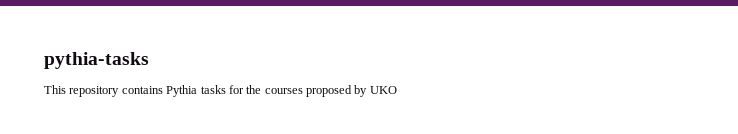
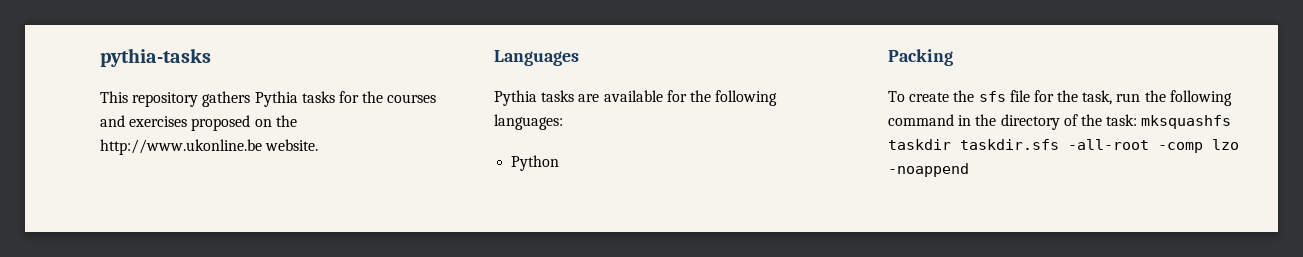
[121,86,163,94] contains -> [202,91,251,107] gathers
[306,85,397,97] proposed by UKO -> [100,115,297,131] [100,139,319,155] [494,50,579,66] [494,90,778,106] [494,114,563,130] [511,155,560,171] [888,49,953,66] [888,90,1232,106] [888,114,1232,130] [888,139,1239,153] [888,163,969,177] and exercises proposed on the http://www.ukonline.be website. // Languages // Pythia tasks are available for the following languages: // Python // Packing // To create the sfs file for the task, run the following command in the directory of the task: mksquashfs taskdir taskdir.sfs -all-root -comp lzo -noappend

